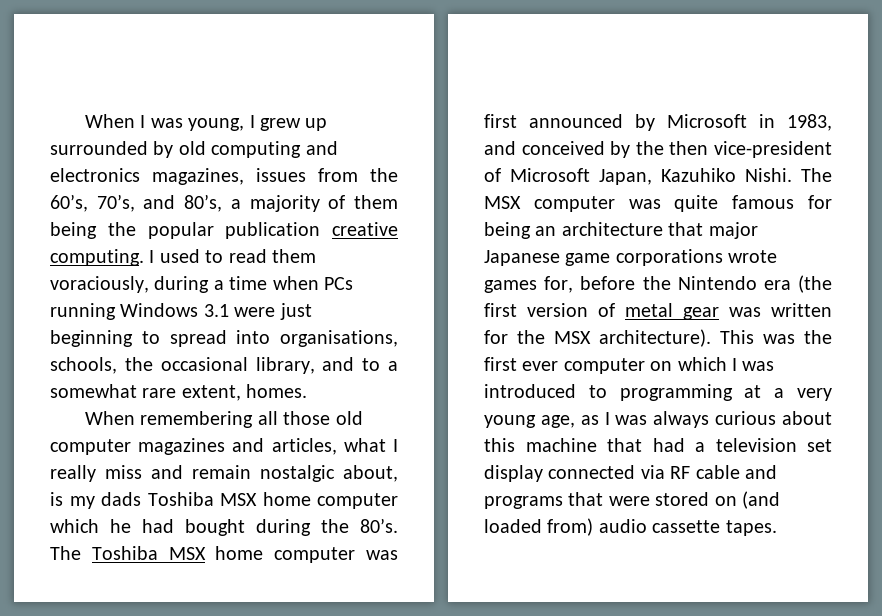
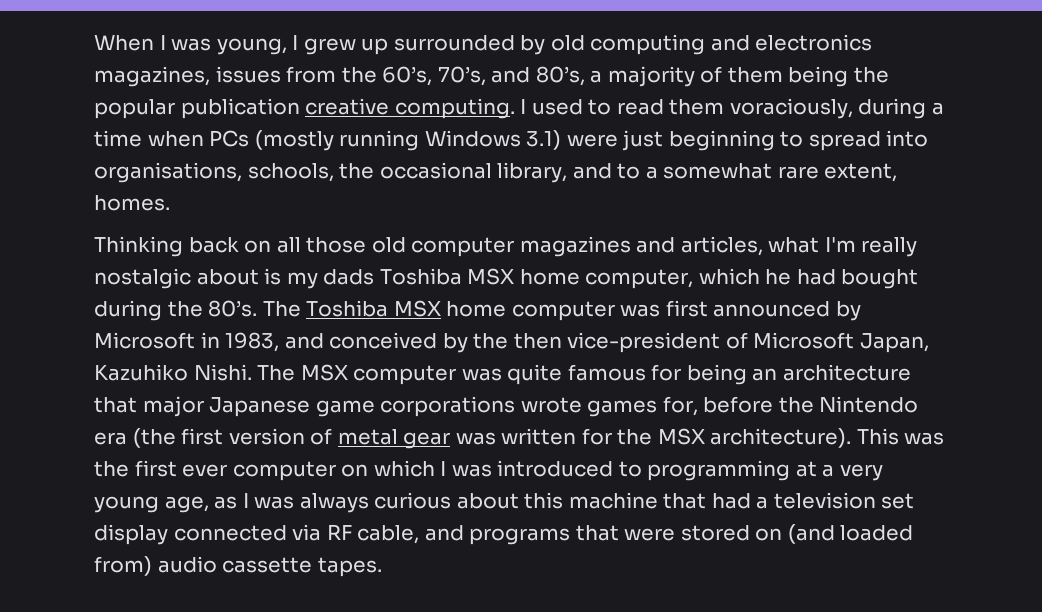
(353, 283) none -> [254,130,334,151] (mostly
[203,304,229,317] 3.1 -> [526,130,562,150] 3.1)
[84,411,254,428] When remembering -> [94,236,272,257] Thinking back on
[392,439,398,452] [50,465,398,482] I really miss and remain nostalgic about, -> [824,237,918,257] [94,268,259,289] I'm really nostalgic about
[317,493,398,509] computer -> [585,269,694,289] computer,
[695,465,740,479] cable -> [357,525,420,544] cable,

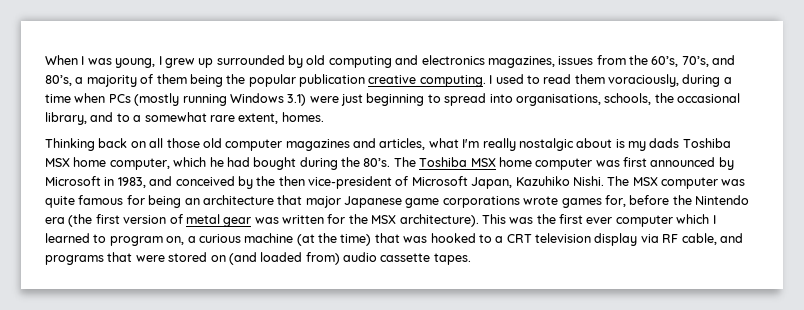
[341,464,369,477] on -> (673, 221) none
[451,460,883,481] [94,492,915,513] [94,524,287,545] was introduced to programming at a very young age, as I was always curious about this machine that had a television set display connected -> [45,233,638,246] learned to program on, a curious machine (at the time) that was hooked to a CRT television display

